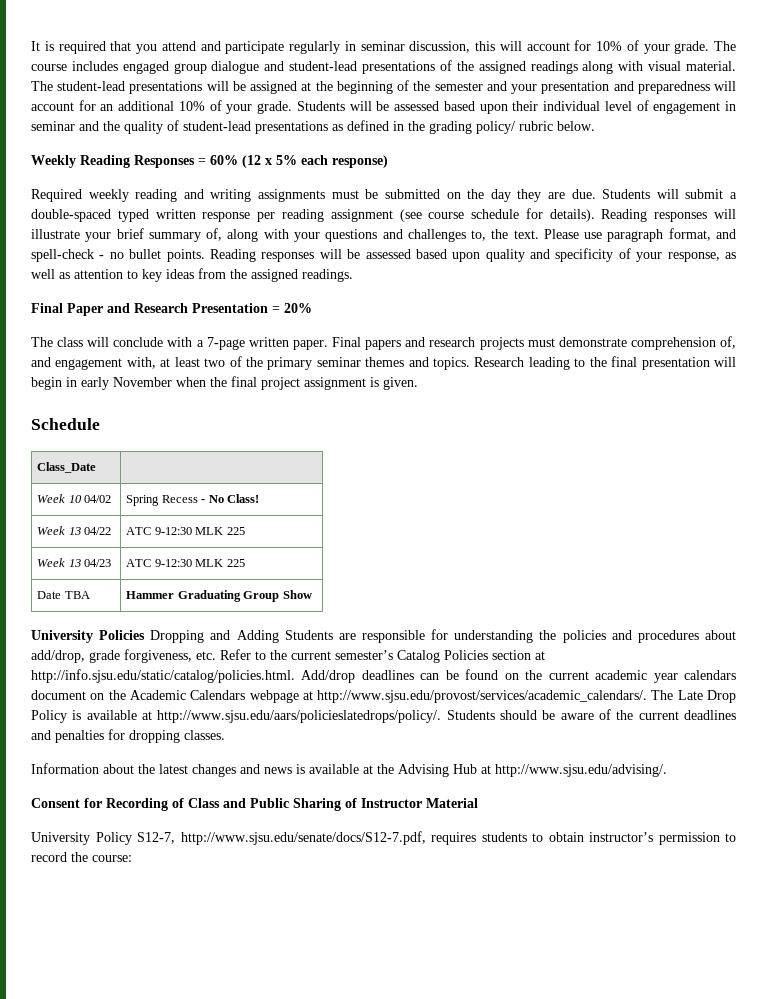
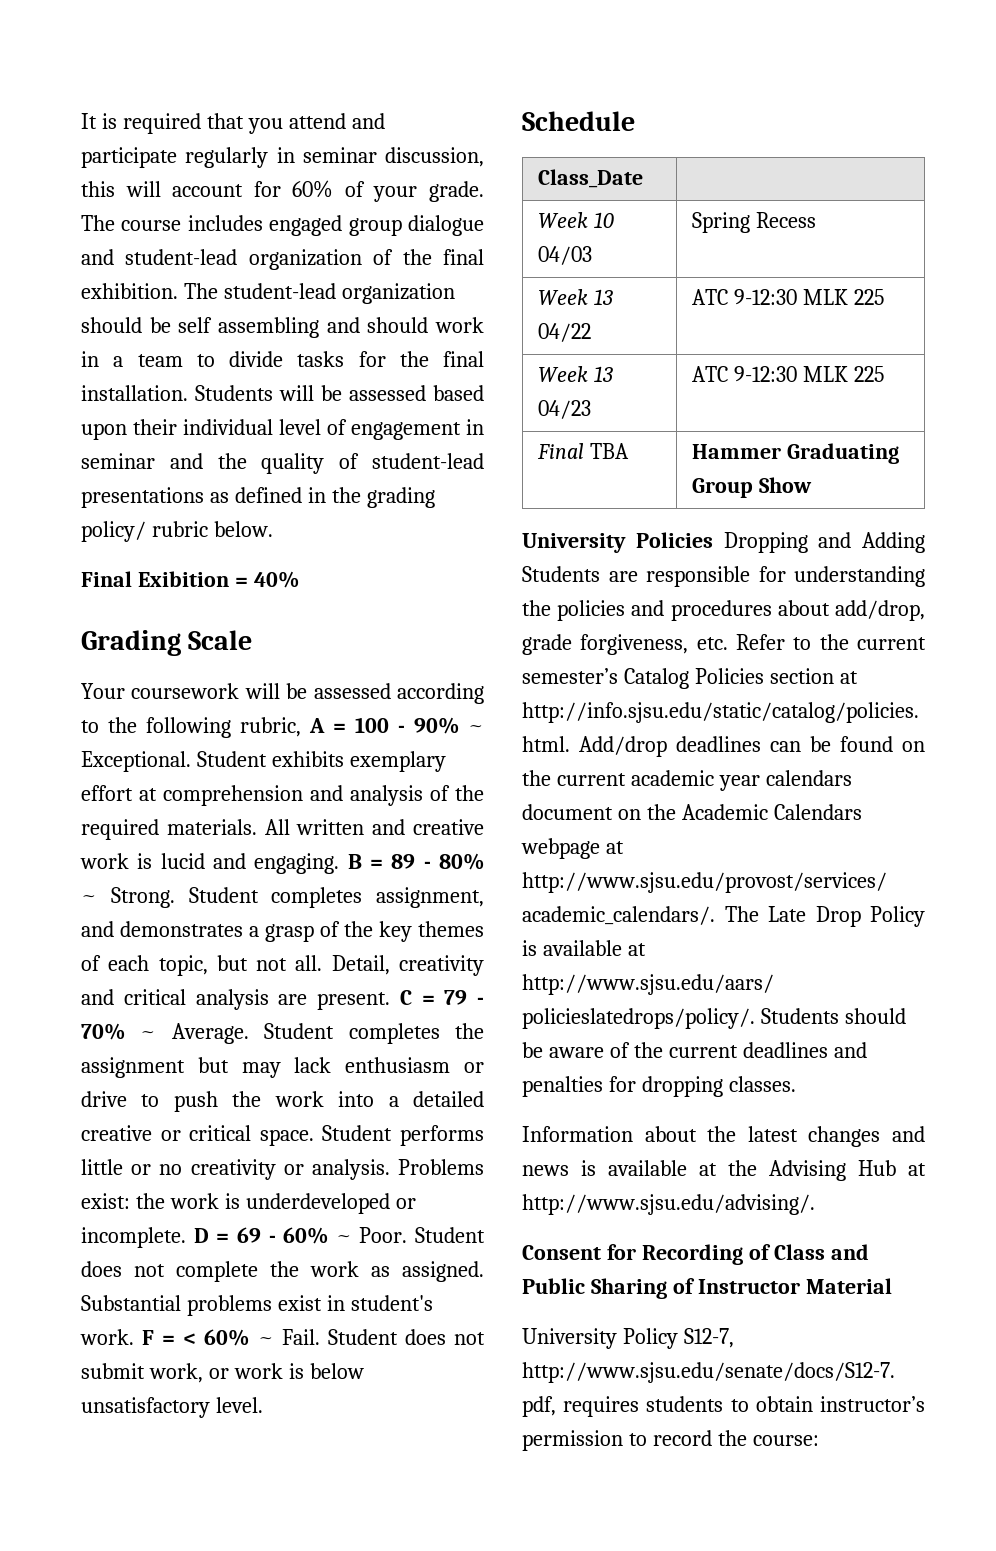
[596,41,622,51] 10% -> [292,180,334,198] 60%
[362,60,737,74] [31,80,737,94] [31,100,293,114] presentations of the assigned readings along with visual material. The student-lead presentations will be assigned at the beginning of the semester and your presentation and preparedness will account for an additional 10% of your grade. -> [248,249,484,270] [81,283,455,304] [81,317,484,338] [81,351,484,367] [81,385,188,401] organization of the final exhibition. The student-lead organization should be self assembling and should work in a team to divide tasks for the final installation.
[31,155,388,168] [31,189,737,202] [31,208,737,222] [31,228,737,242] [31,248,737,262] [31,268,353,282] [31,303,312,316] [31,336,737,350] [31,356,737,370] [31,376,418,390] Weekly Reading Responses = 60% (12 x 5% each response) // Required weekly reading and writing assignments must be submitted on the day they are due. Students will submit a double-spaced typed written response per reading assignment (see course schedule for details). Reading responses will illustrate your brief summary of, along with your questions and challenges to, the text. Please use paragraph format, and spell-check - no bullet points. Reading responses will be assessed based upon quality and specificity of your response, as well as attention to key ideas from the assigned readings. // Final Paper and Research Presentation = 20% // The class will conclude with a 7-page written paper. Final papers and research projects must demonstrate comprehension of, and engagement with, at least two of the primary seminar themes and topics. Research leading to the final presentation will begin in early November when the final project assignment is given. -> [81,571,299,588] [81,630,253,656] [81,683,484,704] [81,717,484,738] [81,751,446,772] [81,785,484,806] [81,819,485,840] [80,853,484,874] [81,887,484,908] [81,921,484,942] [81,955,484,976] [81,989,484,1010] [81,1023,484,1044] [81,1057,485,1078] [81,1091,485,1112] [81,1125,484,1146] [81,1159,484,1180] [81,1193,416,1214] [81,1227,485,1248] [81,1261,484,1282] [81,1295,433,1316] [80,1329,485,1346] [81,1363,364,1383] [81,1397,263,1418] Final Exibition = 40% // Grading Scale // Your coursework will be assessed according to the following rubric, A = 100 - 90% ~ Exceptional. Student exhibits exemplary effort at comprehension and analysis of the required materials. All written and creative work is lucid and engaging. B = 89 - 80% ~ Strong. Student completes assignment, and demonstrates a grasp of the key themes of each topic, but not all. Detail, creativity and critical analysis are present. C = 79 - 70% ~ Average. Student completes the assignment but may lack enthusiasm or drive to push the work into a detailed creative or critical space. Student performs little or no creativity or analysis. Problems exist: the work is underdeveloped or incomplete. D = 69 - 60% ~ Poor. Student does not complete the work as assigned. Substantial problems exist in student's work. F = < 60% ~ Fail. Student does not submit work, or work is below unsatisfactory level.
[84,495,112,503] 04/02 -> [538,246,593,265] 04/03
[201,494,259,503] - No Class! -> (817, 220) none
[37,591,62,599] Date -> [537,443,585,459] Final

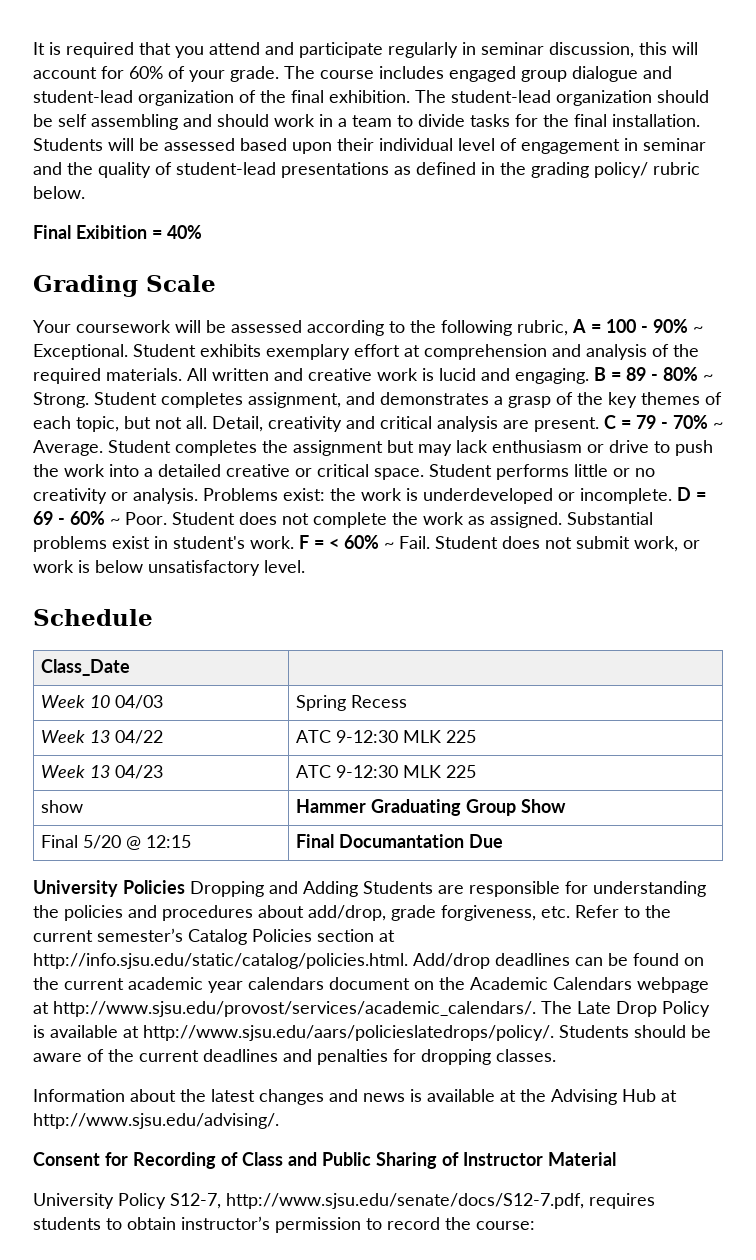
[537,443,630,459] Final TBA -> [40,800,83,813] show
(813, 485) none -> [40,835,191,850] [295,834,503,848] // Final 5/20 @ 12:15 | Final Documantation Due

